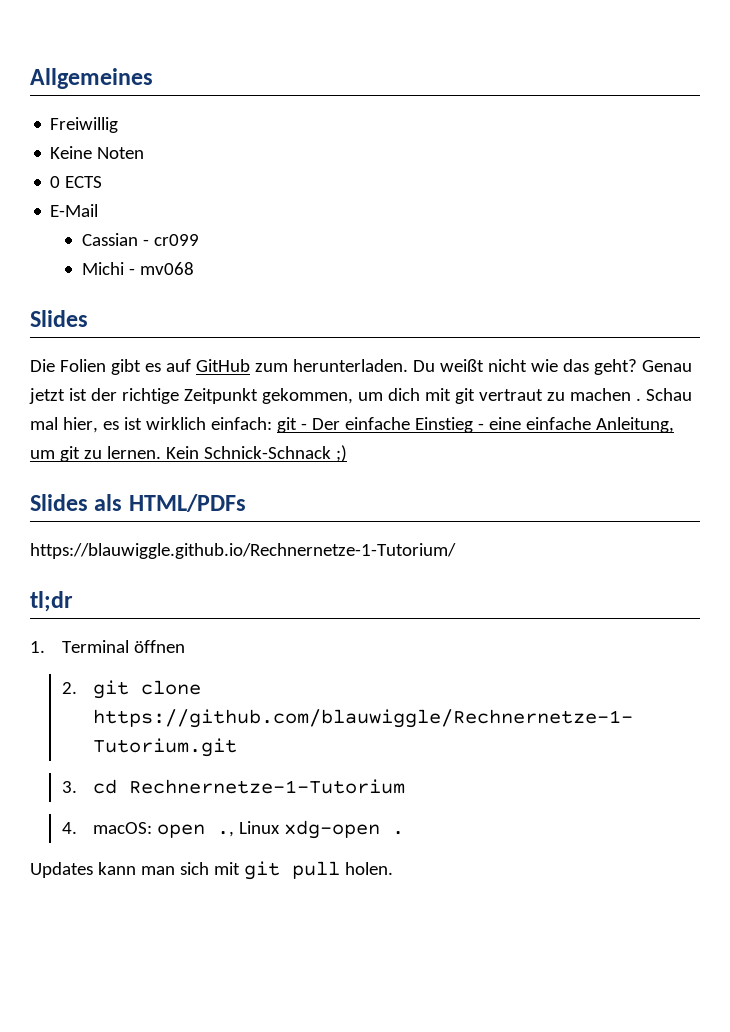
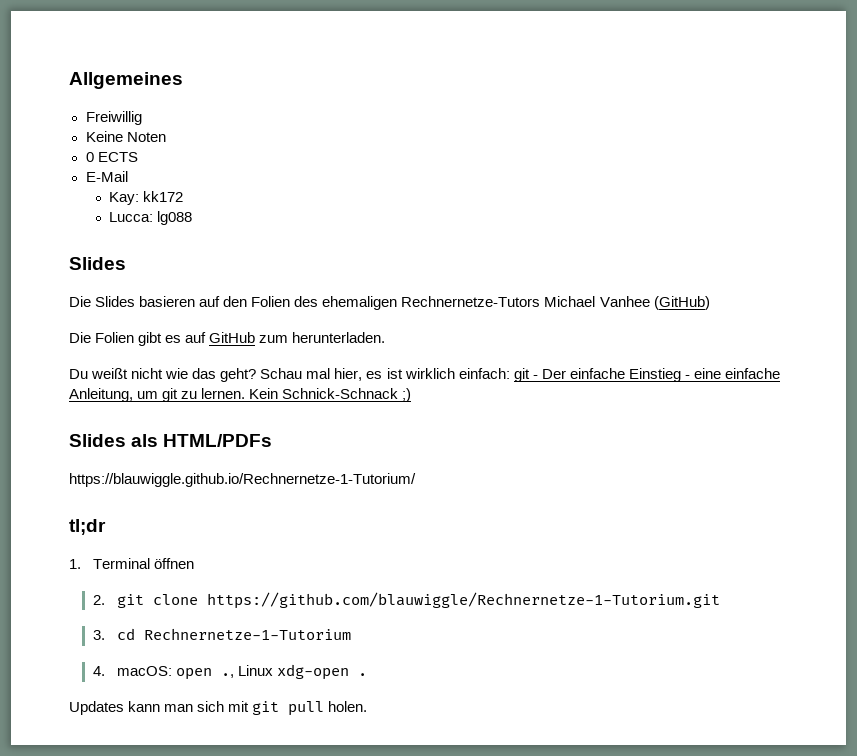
[81,233,199,246] [81,262,194,275] [30,310,88,327] Cassian - cr099 // Michi - mv068 // Slides -> [109,191,184,205] [109,211,193,225] [69,257,126,270] [69,296,710,310] Kay: kk172 // Lucca: lg088 // Slides // Die Slides basieren auf den Folien des ehemaligen Rechnernetze-Tutors Michael Vanhee (GitHub)
(408, 365) none -> (386, 337) //
[641,360,692,372] [29,388,641,404] Genau jetzt ist der richtige Zeitpunkt gekommen, um dich mit git vertraut zu machen . -> (257, 375) none

